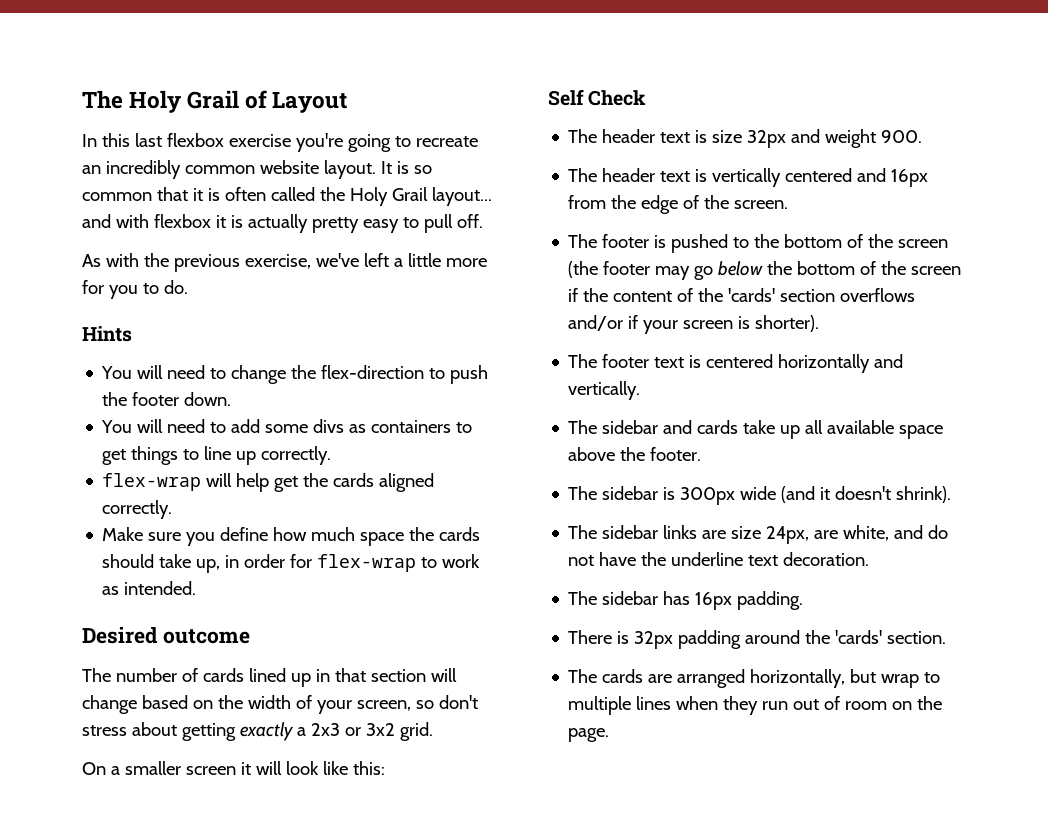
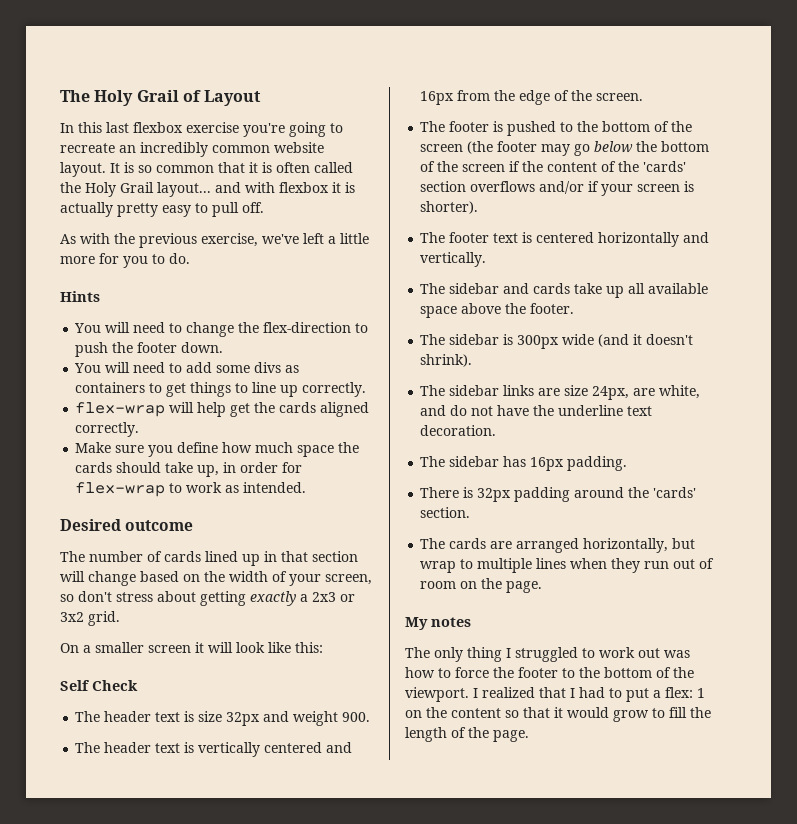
(610, 735) none -> [405,617,471,630] [405,647,690,662] [405,667,694,678] [405,687,705,702] [405,707,711,722] [405,727,529,742] // My notes // The only thing I struggled to work out was how to force the footer to the bottom of the viewport. I realized that I had to put a flex: 1 on the content so that it would grow to fill the length of the page.

